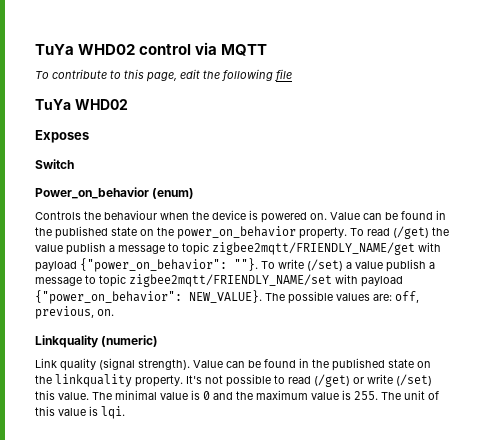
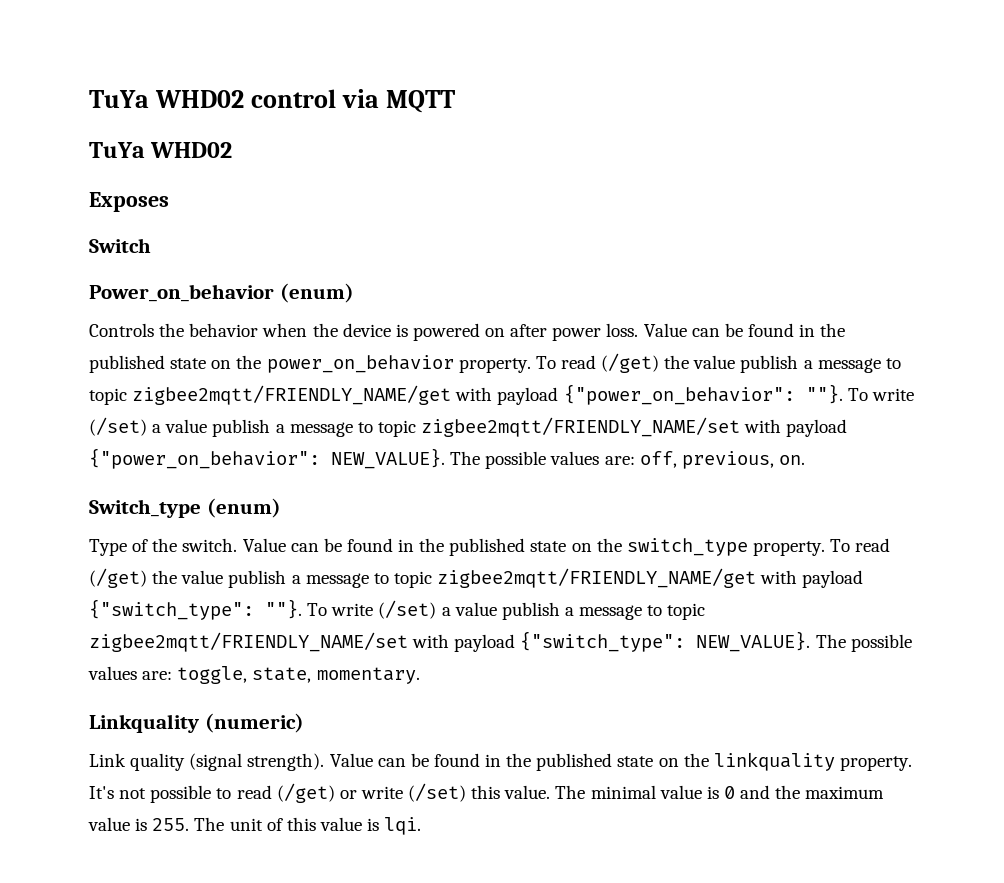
[35,69,292,82] // To contribute to this page, edit the following file -> (456, 101) none
[104,210,157,220] behaviour -> [189,323,259,337] behavior
[310,213,327,220] on. -> [485,323,639,341] on after power loss.
(114, 312) none -> [89,498,281,518] [89,538,891,556] [89,568,864,588] [89,599,706,620] [89,631,912,652] [88,666,420,684] // Switch_type (enum) // Type of the switch. Value can be found in the published state on the switch_type property. To read (/get) the value publish a message to topic zigbee2mqtt/FRIENDLY_NAME/get with payload {"switch_type": ""}. To write (/set) a value publish a message to topic zigbee2mqtt/FRIENDLY_NAME/set with payload {"switch_type": NEW_VALUE}. The possible values are: toggle, state, momentary.

